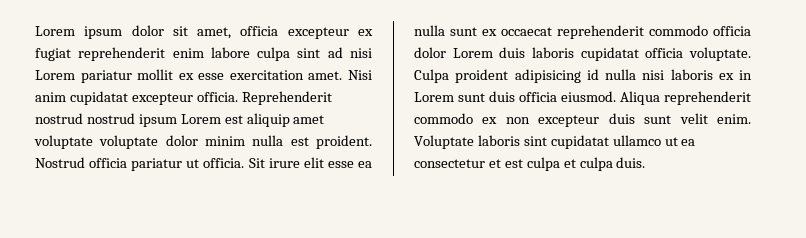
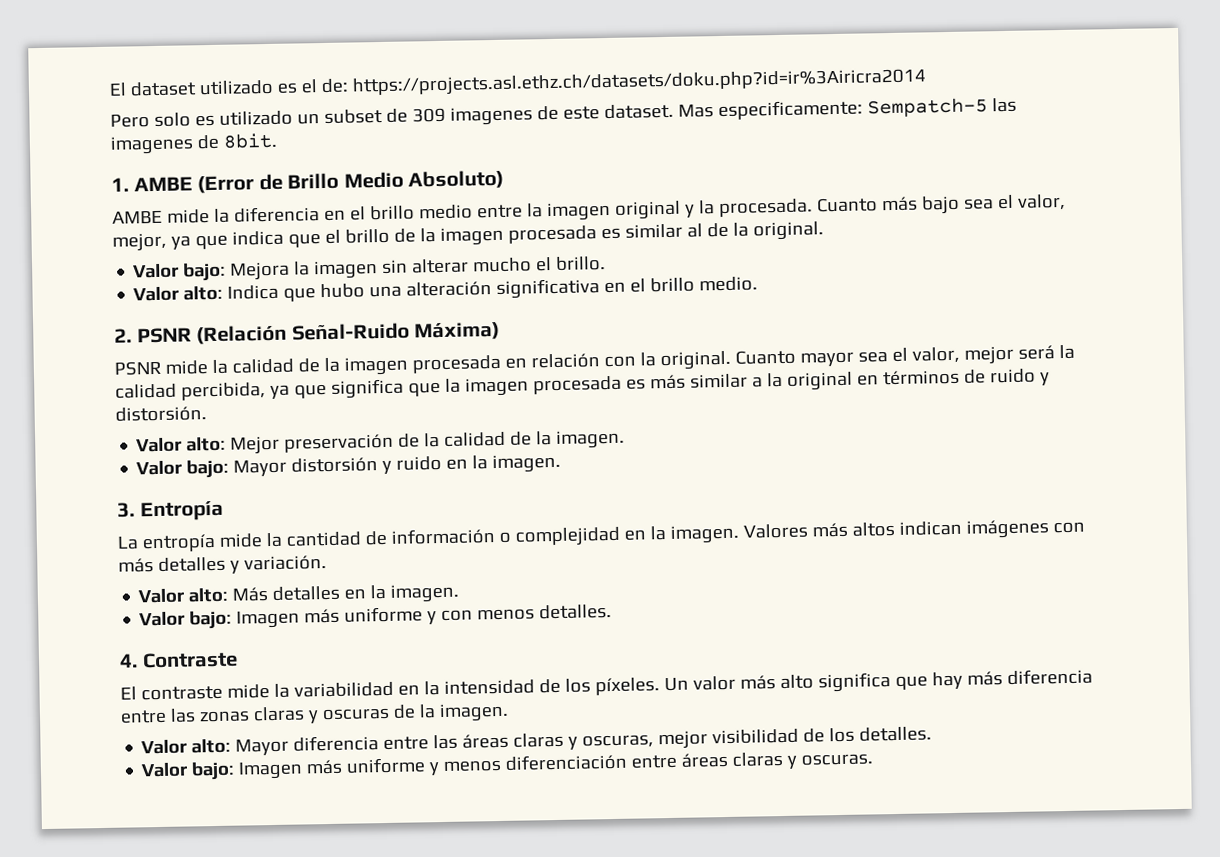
[35,25,373,39] [35,47,372,61] [35,69,372,83] [35,91,332,105] [35,113,325,127] [34,135,372,149] [35,157,372,171] [414,25,751,39] [414,47,751,61] [414,69,752,83] [414,91,751,105] [414,113,751,127] [414,135,696,149] [414,157,646,171] Lorem ipsum dolor sit amet, officia excepteur ex fugiat reprehenderit enim labore culpa sint ad nisi Lorem pariatur mollit ex esse exercitation amet. Nisi anim cupidatat excepteur officia. Reprehenderit nostrud nostrud ipsum Lorem est aliquip amet voluptate voluptate dolor minim nulla est proident. Nostrud officia pariatur ut officia. Sit irure elit esse ea nulla sunt ex occaecat reprehenderit commodo officia dolor Lorem duis laboris cupidatat officia voluptate. Culpa proident adipisicing id nulla nisi laboris ex in Lorem sunt duis officia eiusmod. Aliqua reprehenderit commodo ex non excepteur duis sunt velit enim. Voluptate laboris sint cupidatat ullamco ut ea consectetur et est culpa et culpa duis. -> [109,68,927,97] [110,97,1017,128] [110,132,278,155] [111,169,505,194] [112,193,1066,224] [112,221,824,252] [133,256,607,282] [133,276,759,302] [114,321,501,345] [114,344,1075,376] [115,368,1050,401] [115,406,207,422] [136,429,626,455] [136,453,562,479] [117,500,224,522] [117,519,1085,553] [118,555,327,574] [138,583,461,604] [139,603,613,630] [119,651,238,669] [120,668,1093,701] [120,702,509,724] [141,726,933,756] [141,751,874,781] El dataset utilizado es el de: https://projects.asl.ethz.ch/datasets/doku.php?id=ir%3Airicra2014 // Pero solo es utilizado un subset de 309 imagenes de este dataset. Mas especificamente: Sempatch-5 las imagenes de 8bit. // 1. AMBE (Error de Brillo Medio Absoluto) // AMBE mide la diferencia en el brillo medio entre la imagen original y la procesada. Cuanto más bajo sea el valor, mejor, ya que indica que el brillo de la imagen procesada es similar al de la original. // Valor bajo: Mejora la imagen sin alterar mucho el brillo. // Valor alto: Indica que hubo una alteración significativa en el brillo medio. // 2. PSNR (Relación Señal-Ruido Máxima) // PSNR mide la calidad de la imagen procesada en relación con la original. Cuanto mayor sea el valor, mejor será la calidad percibida, ya que significa que la imagen procesada es más similar a la original en términos de ruido y distorsión. // Valor alto: Mejor preservación de la calidad de la imagen. // Valor bajo: Mayor distorsión y ruido en la imagen. // 3. Entropía // La entropía mide la cantidad de información o complejidad en la imagen. Valores más altos indican imágenes con más detalles y variación. // Valor alto: Más detalles en la imagen. // Valor bajo: Imagen más uniforme y con menos detalles. // 4. Contraste // El contraste mide la variabilidad en la intensidad de los píxeles. Un valor más alto significa que hay más diferencia entre las zonas claras y oscuras de la imagen. // Valor alto: Mayor diferencia entre las áreas claras y oscuras, mejor visibilidad de los detalles. // Valor bajo: Imagen más uniforme y menos diferenciación entre áreas claras y oscuras.

